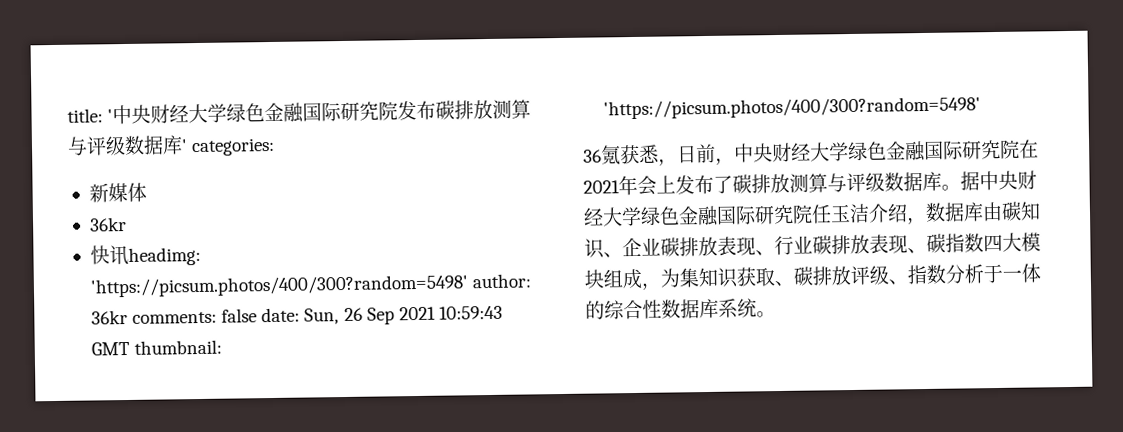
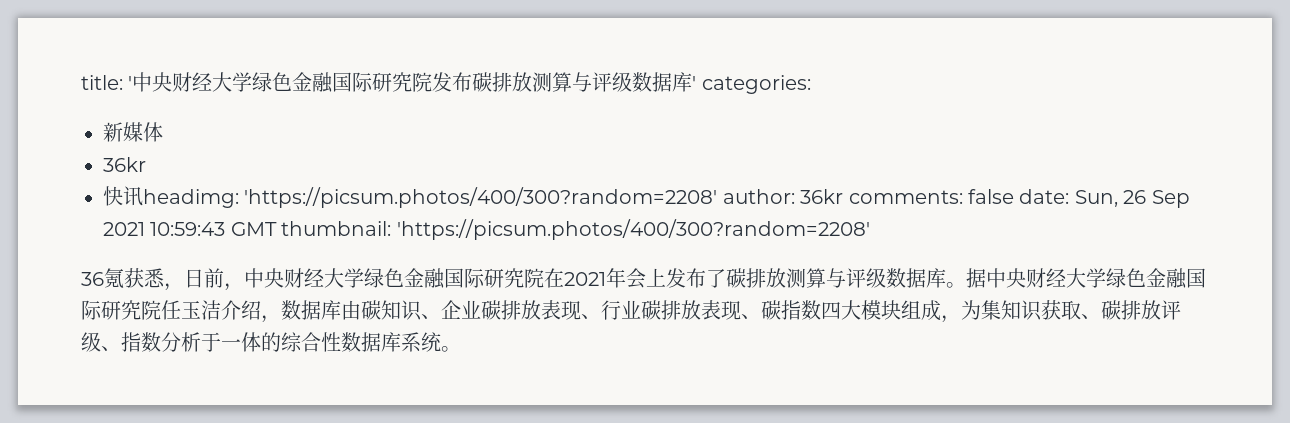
[89,274,469,298] 'https://picsum.photos/400/300?random=5498' -> [244,187,718,208] 'https://picsum.photos/400/300?random=2208'
[602,96,981,120] 'https://picsum.photos/400/300?random=5498' -> [396,219,870,240] 'https://picsum.photos/400/300?random=2208'

